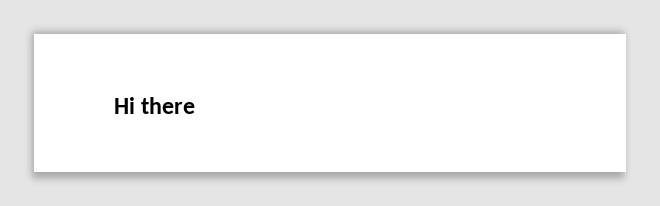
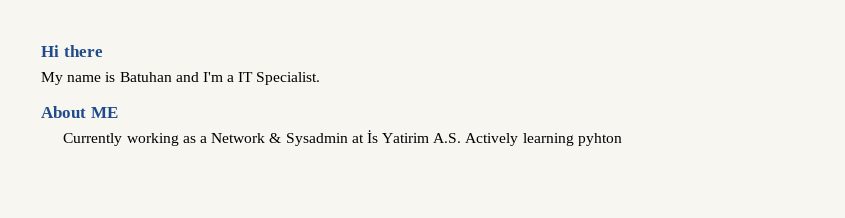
(196, 105) none -> [41,72,321,85] [41,106,118,118] [63,130,622,146] // My name is Batuhan and I'm a IT Specialist. // About ME // Currently working as a Network & Sysadmin at İs Yatirim A.S. Actively learning pyhton

